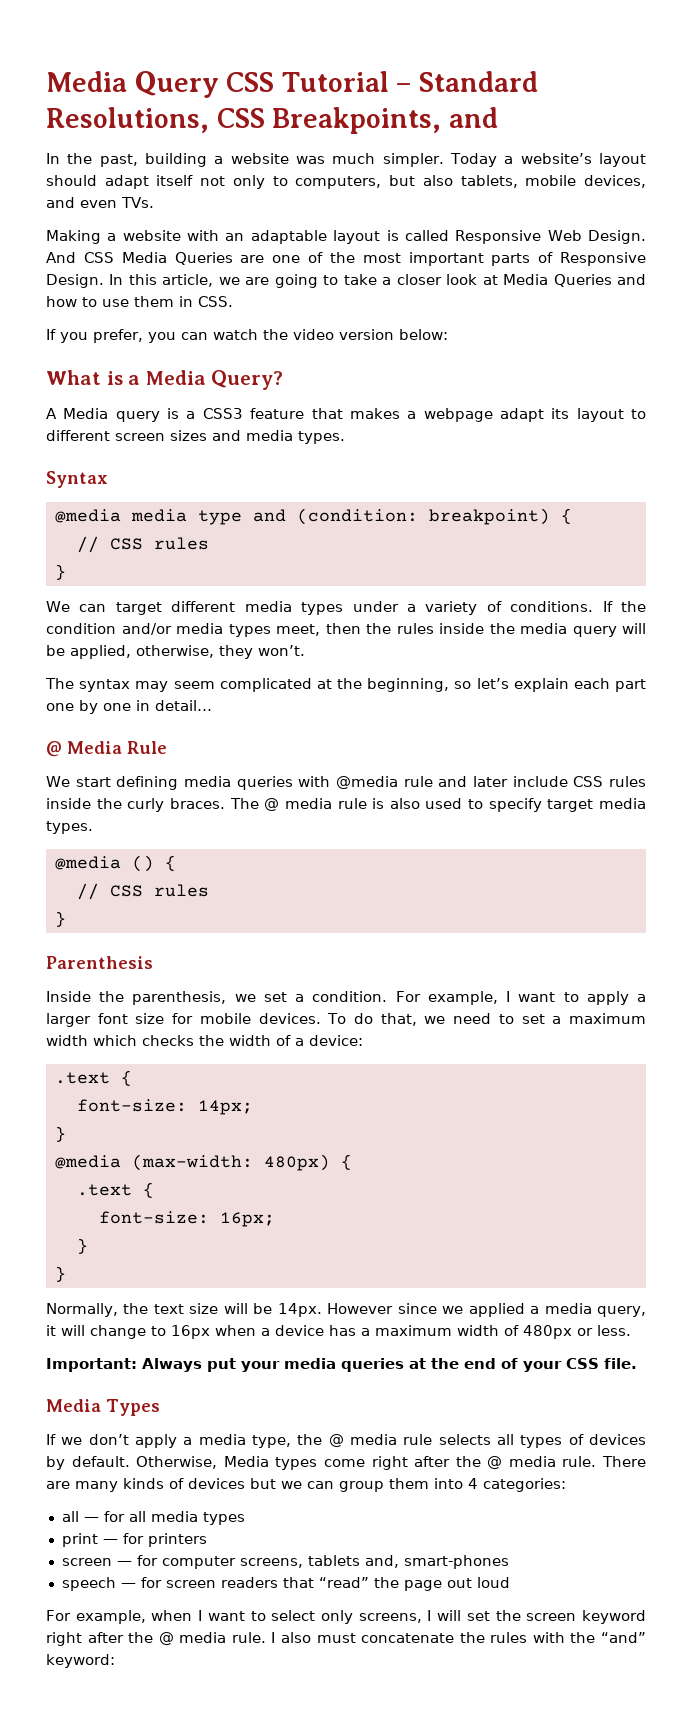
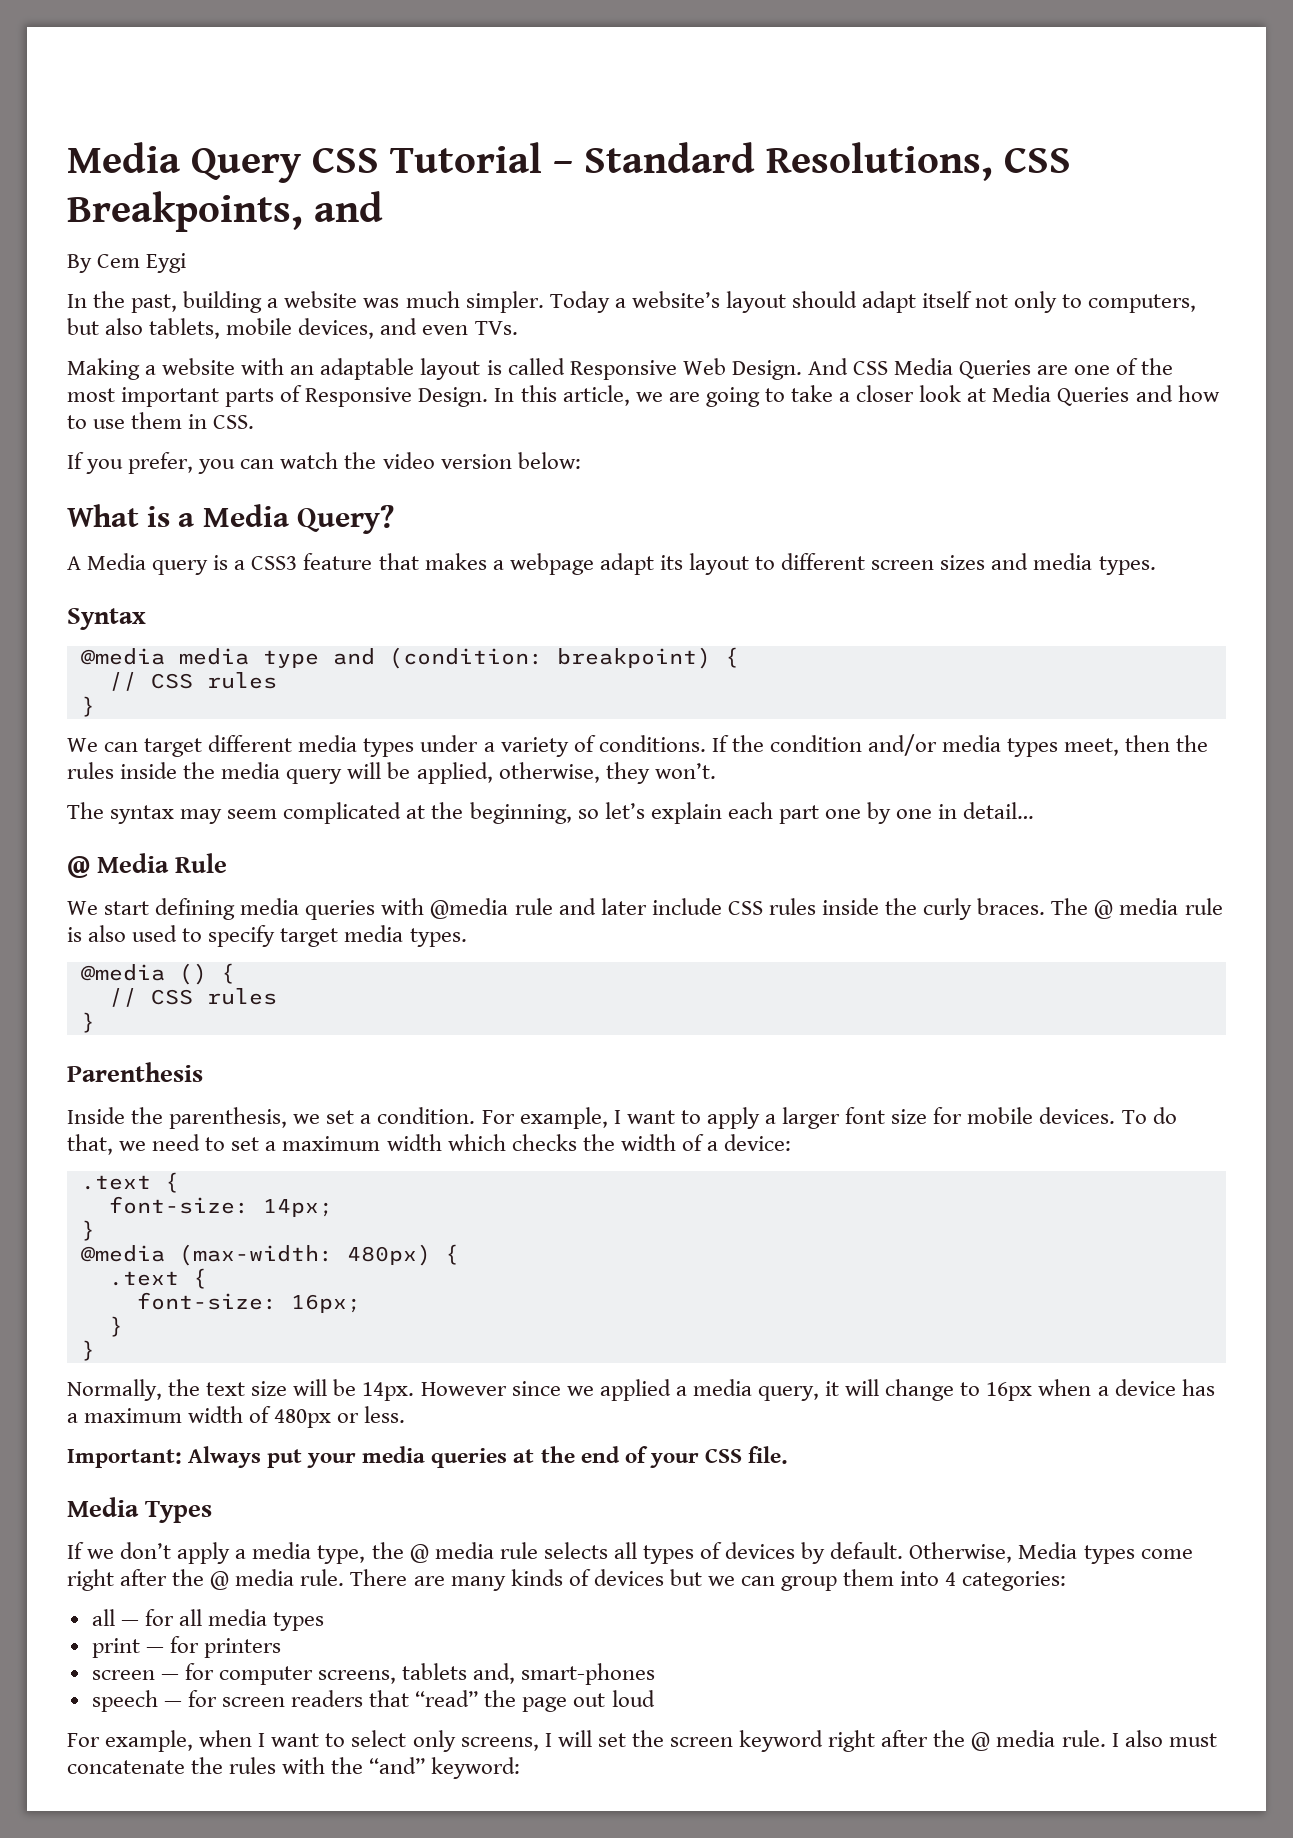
(498, 117) none -> [67,253,187,273] // By Cem Eygi

